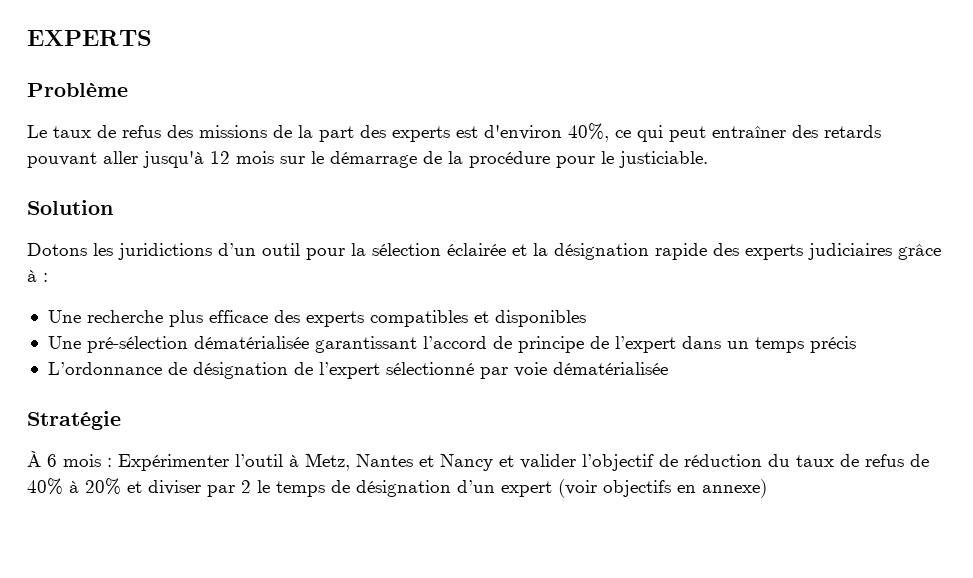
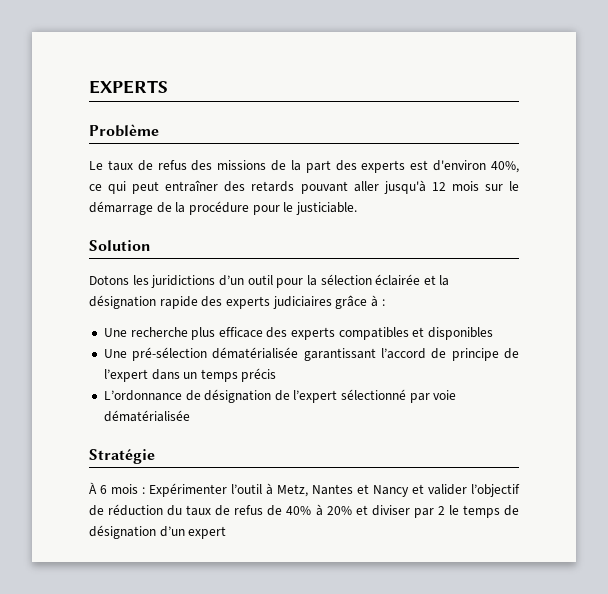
[558,479,767,498] (voir objectifs en annexe) -> (227, 532) none

